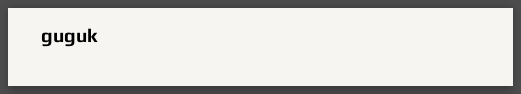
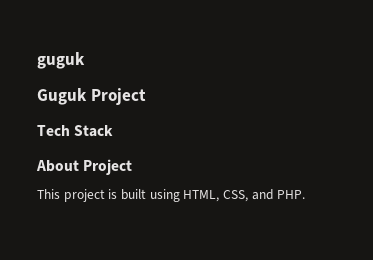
(98, 37) none -> [37,88,146,105] [37,125,114,137] [36,159,133,175] [37,189,306,202] // Guguk Project // Tech Stack // About Project // This project is built using HTML, CSS, and PHP.

